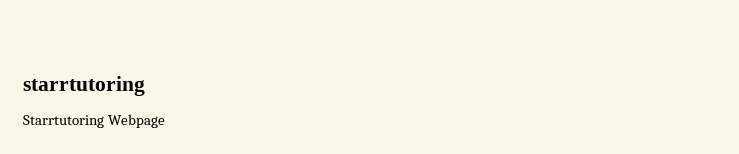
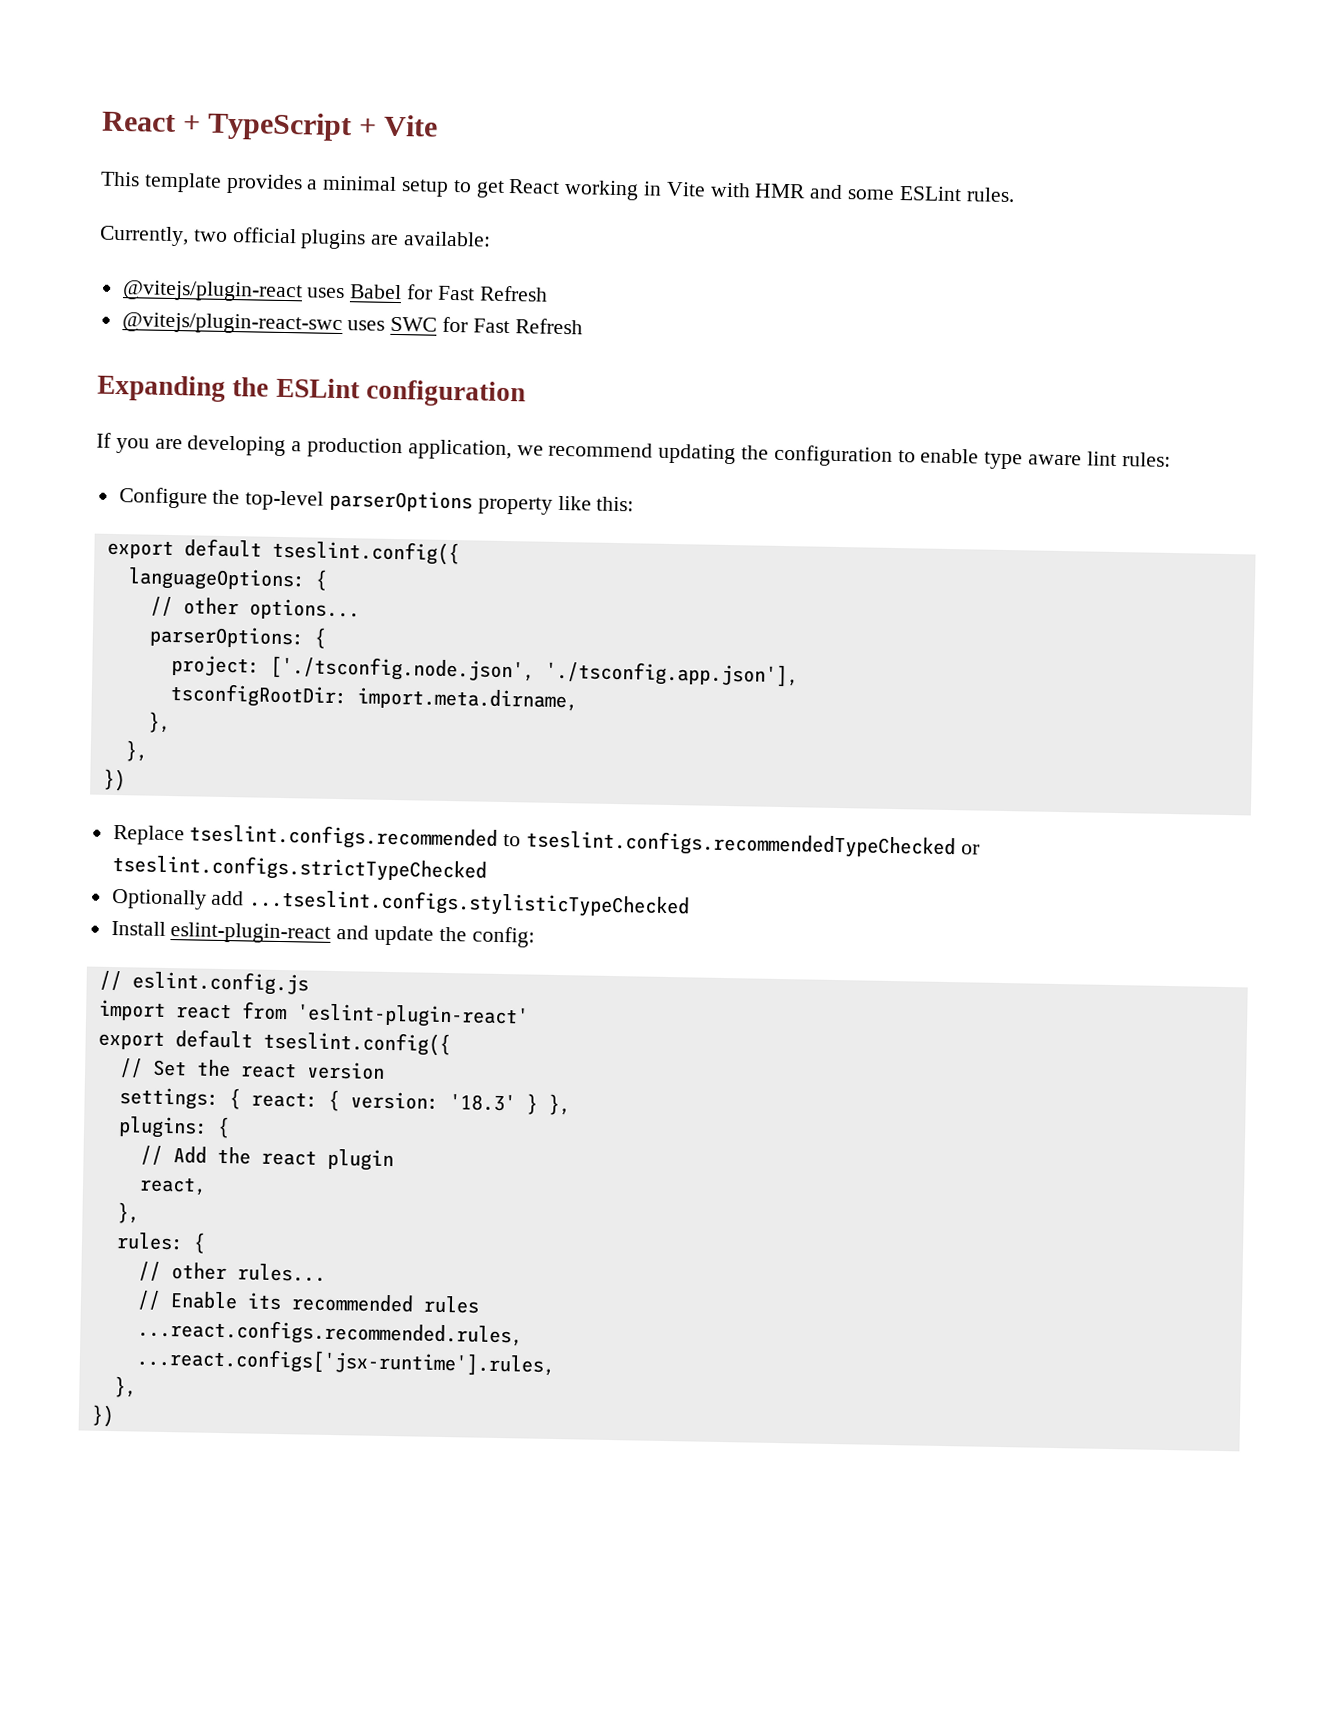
[23,76,145,96] [23,114,165,128] starrtutoring // Starrtutoring Webpage -> [101,111,439,142] [100,171,1015,203] [99,225,492,250] [121,280,548,303] [121,312,583,336] [97,374,526,408] [96,432,1171,470] [118,487,635,515] [106,538,460,566] [127,567,328,592] [149,596,360,621] [148,625,327,649] [170,654,799,688] [169,682,578,712] [147,711,171,734] [124,740,149,762] [102,768,126,792] [112,823,980,860] [111,853,487,883] [111,888,691,919] [110,920,535,948] [98,970,309,996] [97,999,529,1029] [97,1029,451,1057] [118,1058,385,1080] [118,1087,571,1116] [117,1116,230,1139] [139,1145,394,1172] [138,1176,207,1196] [116,1202,140,1224] [115,1232,206,1254] [137,1261,326,1282] [136,1290,480,1314] [136,1318,523,1348] [135,1347,556,1378] [113,1376,137,1398] [90,1404,115,1428] React + TypeScript + Vite // This template provides a minimal setup to get React working in Vite with HMR and some ESLint rules. // Currently, two official plugins are available: // @vitejs/plugin-react uses Babel for Fast Refresh // @vitejs/plugin-react-swc uses SWC for Fast Refresh // Expanding the ESLint configuration // If you are developing a production application, we recommend updating the configuration to enable type aware lint rules: // Configure the top-level parserOptions property like this: // export default tseslint.config({ // languageOptions: { // // other options... // parserOptions: { // project: ['./tsconfig.node.json', './tsconfig.app.json'], // tsconfigRootDir: import.meta.dirname, // }, // }, // }) // Replace tseslint.configs.recommended to tseslint.configs.recommendedTypeChecked or tseslint.configs.strictTypeChecked // Optionally add ...tseslint.configs.stylisticTypeChecked // Install eslint-plugin-react and update the config: // // eslint.config.js // import react from 'eslint-plugin-react' // export default tseslint.config({ // // Set the react version // settings: { react: { version: '18.3' } }, // plugins: { // // Add the react plugin // react, // }, // rules: { // // other rules... // // Enable its recommended rules // ...react.configs.recommended.rules, // ...react.configs['jsx-runtime'].rules, // }, // })

